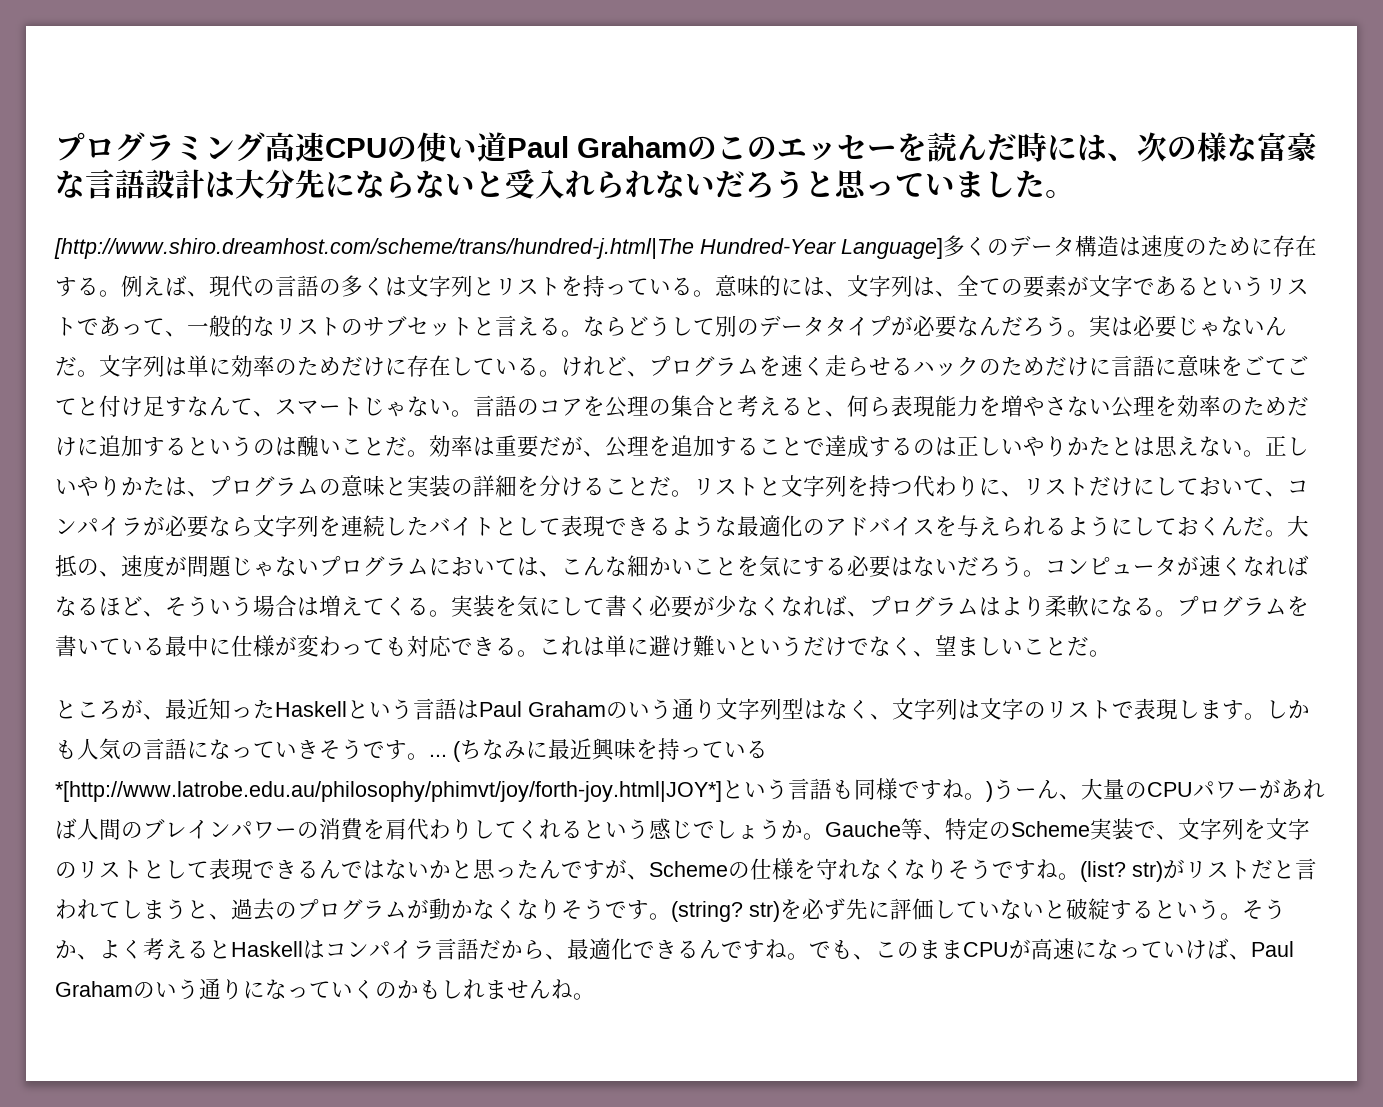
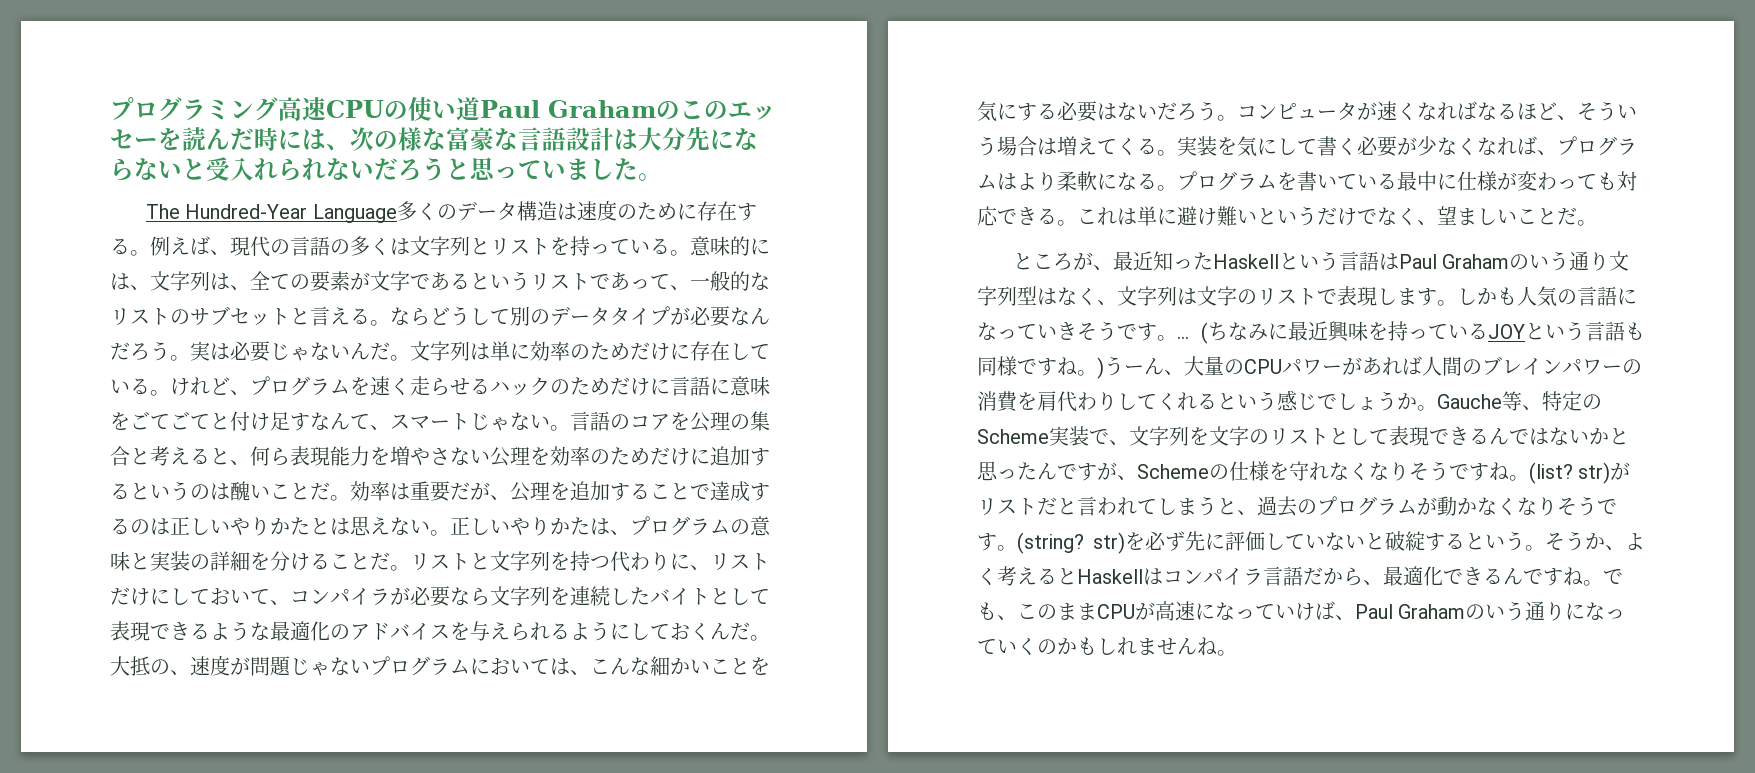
[54,238,943,259] [http://www.shiro.dreamhost.com/scheme/trans/hundred-j.html|The Hundred-Year Language] -> [146,204,397,223] The Hundred-Year Language
[55,781,722,802] *[http://www.latrobe.edu.au/philosophy/phimvt/joy/forth-joy.html|JOY*] -> [1488,324,1525,339] JOY

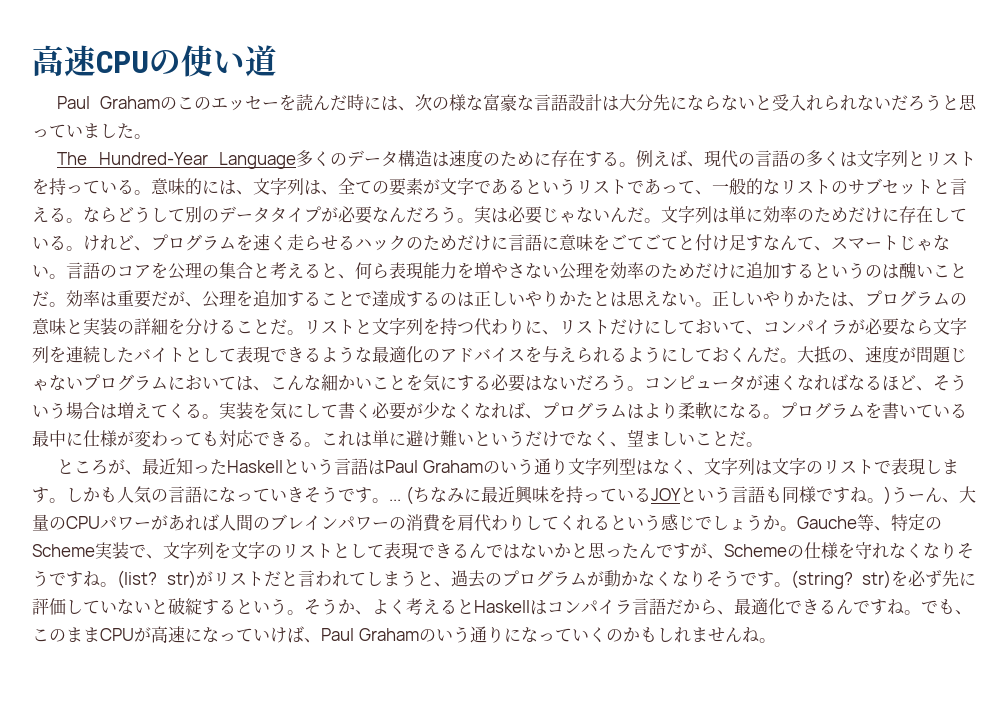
[110,97,278,121] プログラミング -> (32, 60) none
(480, 109) none -> (277, 61) //

